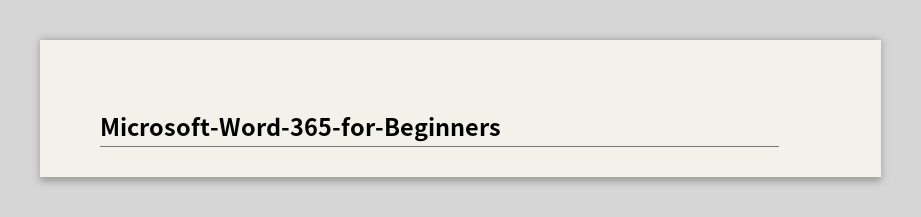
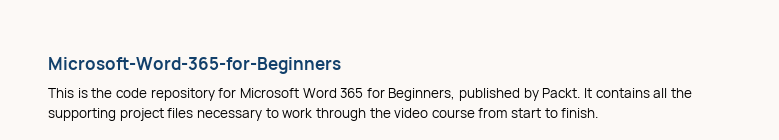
(501, 129) none -> [48,88,692,101] [48,108,599,121] // This is the code repository for Microsoft Word 365 for Beginners, published by Packt. It contains all the supporting project files necessary to work through the video course from start to finish.

